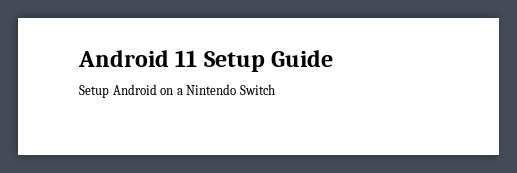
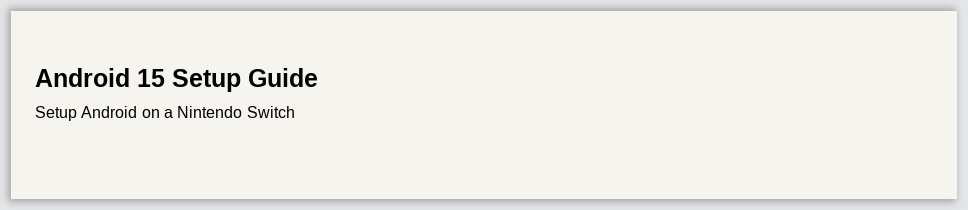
[78,50,198,67] Android 11 -> [35,68,165,87] Android 15

